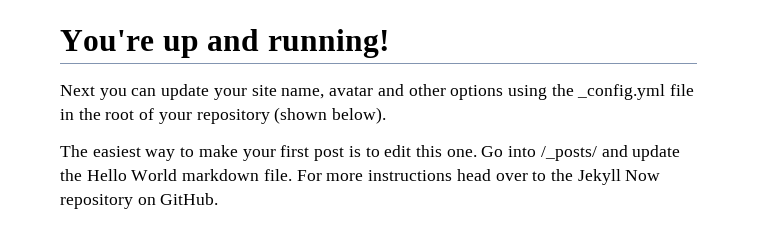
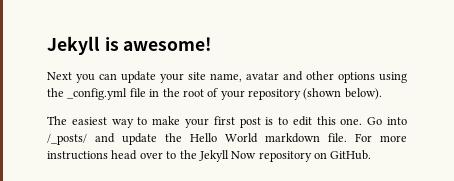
[60,29,389,58] You're up and running! -> [47,36,212,55] Jekyll is awesome!

